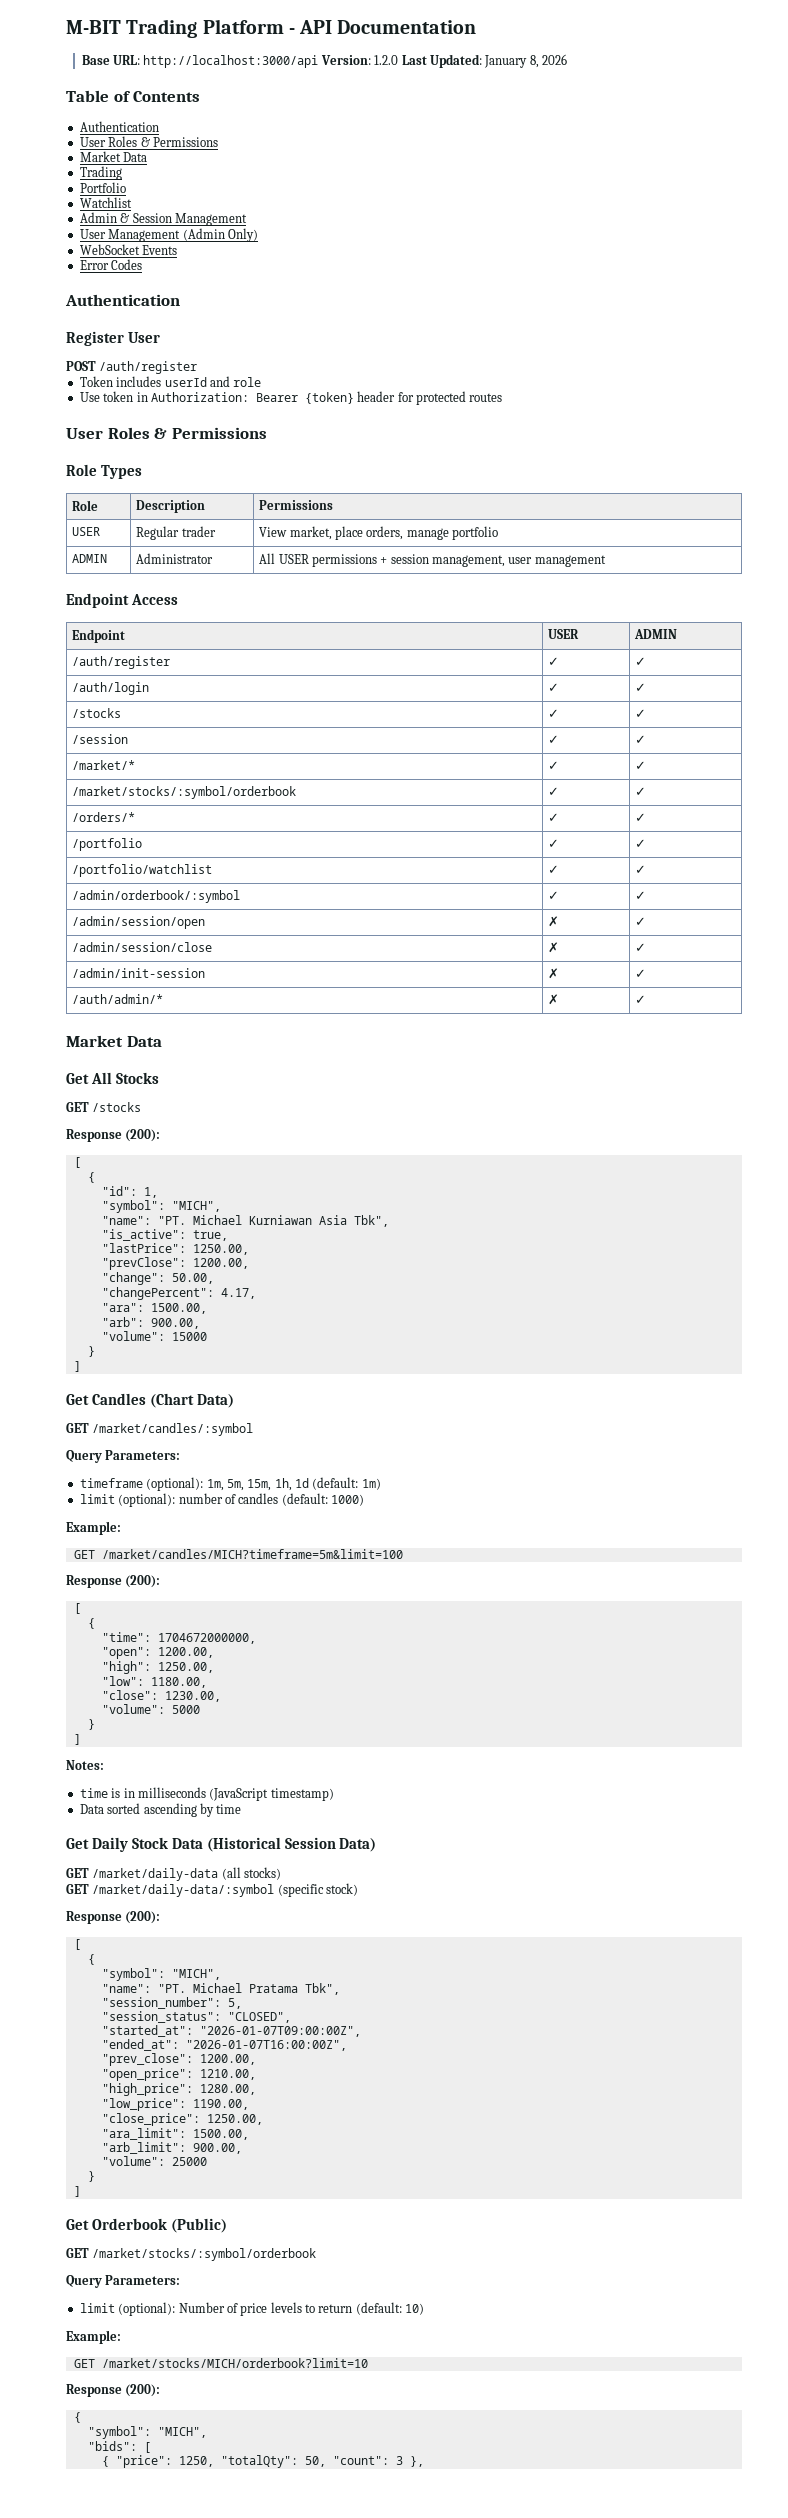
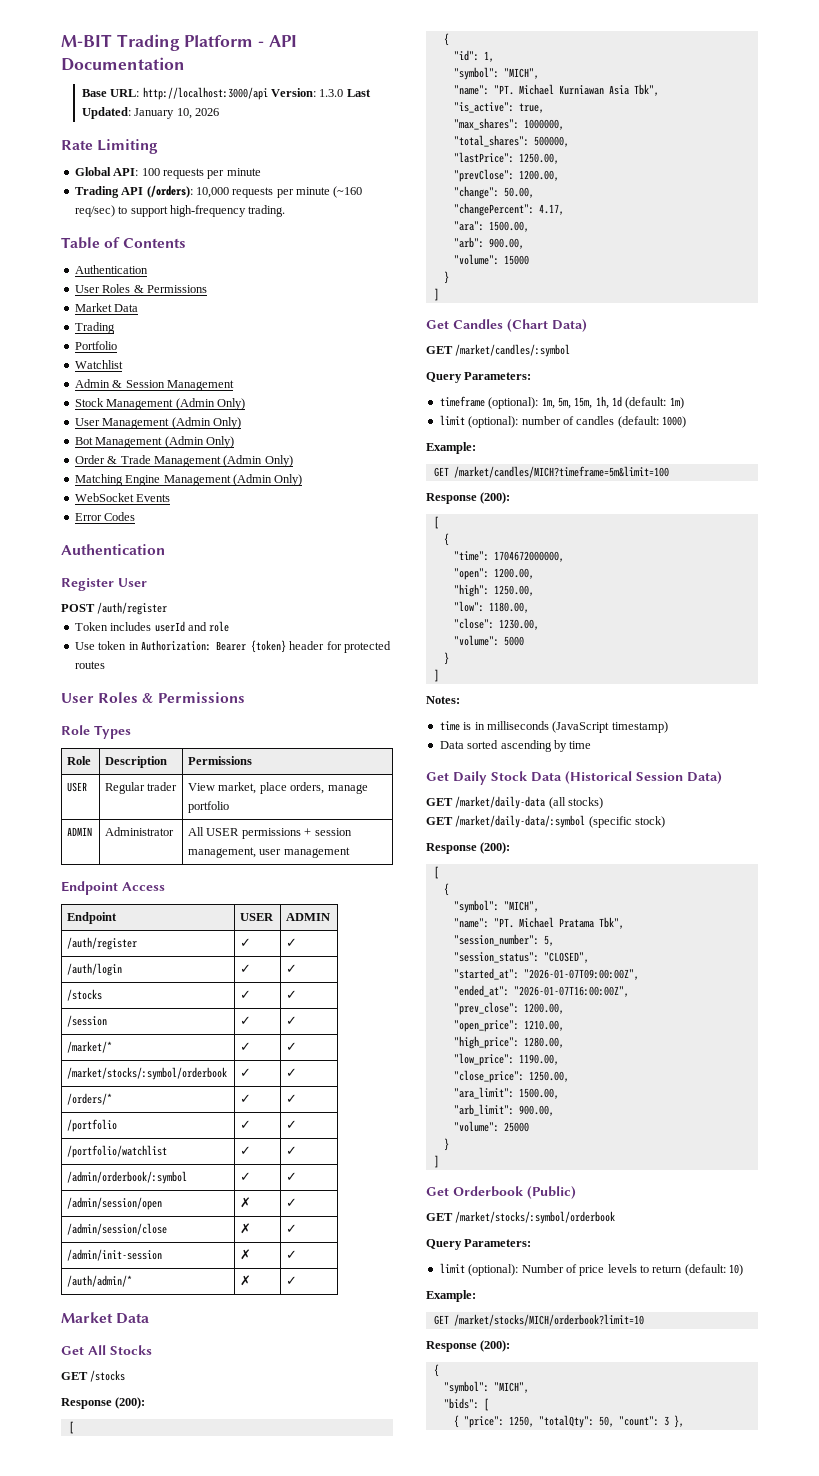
[374,55,399,65] 1.2.0 -> [319,89,344,97] 1.3.0
[529,55,539,68] 8, -> [176,108,192,119] 10,
(568, 59) none -> [61,139,159,154] [74,167,261,179] [74,185,363,198] [74,205,286,217] // Rate Limiting // Global API: 100 requests per minute // Trading API (/orders): 10,000 requests per minute (~160 req/sec) to support high-frequency trading.
(247, 219) none -> [74,398,245,410] // Stock Management (Admin Only)
(258, 235) none -> [74,436,234,448] [74,455,293,467] [74,474,303,486] // Bot Management (Admin Only) // Order & Trade Management (Admin Only) // Matching Engine Management (Admin Only)
(228, 1235) none -> [453,118,564,130] [453,135,569,147] // "max_shares": 1000000, // "total_shares": 500000,

